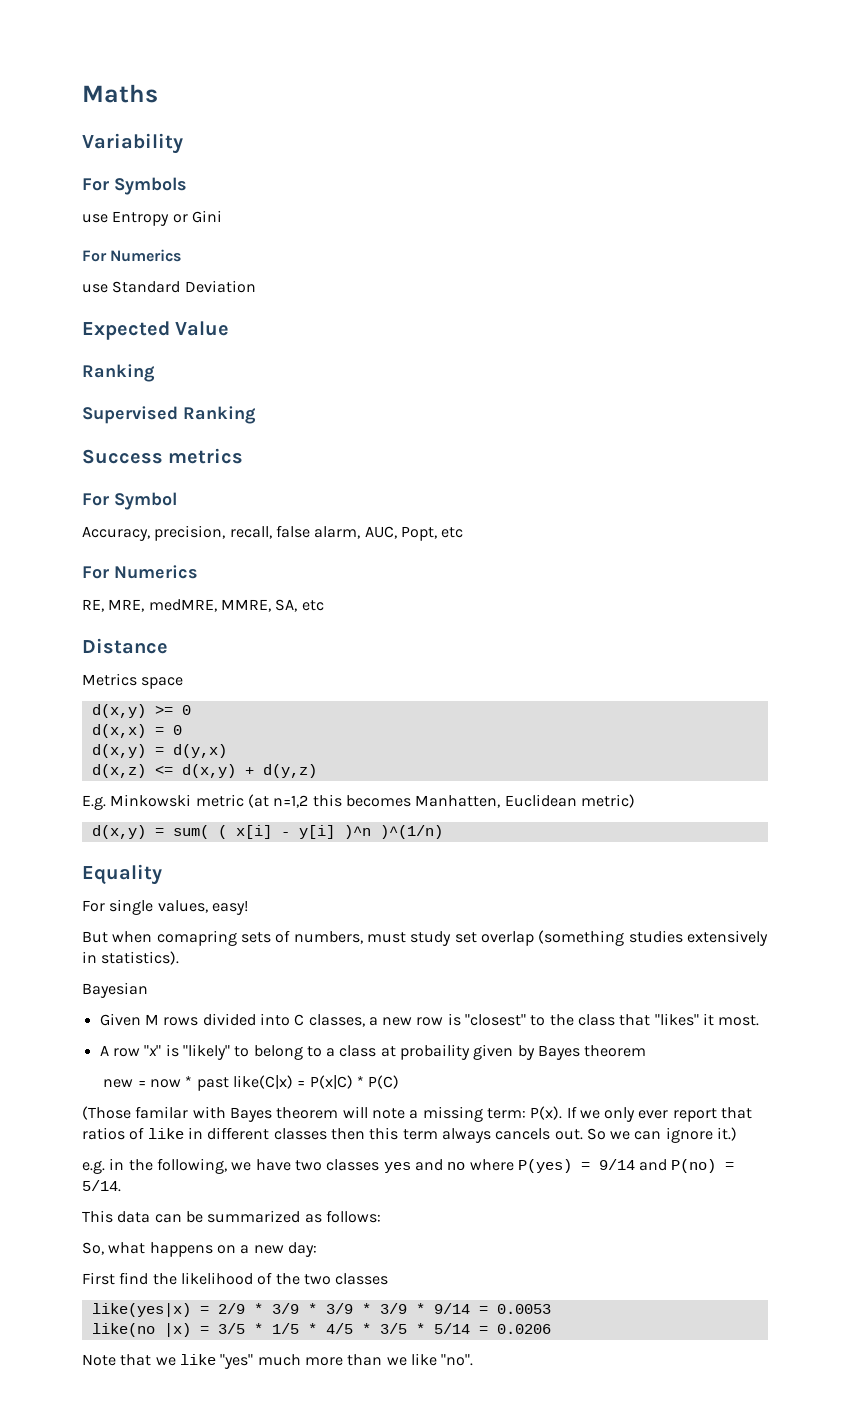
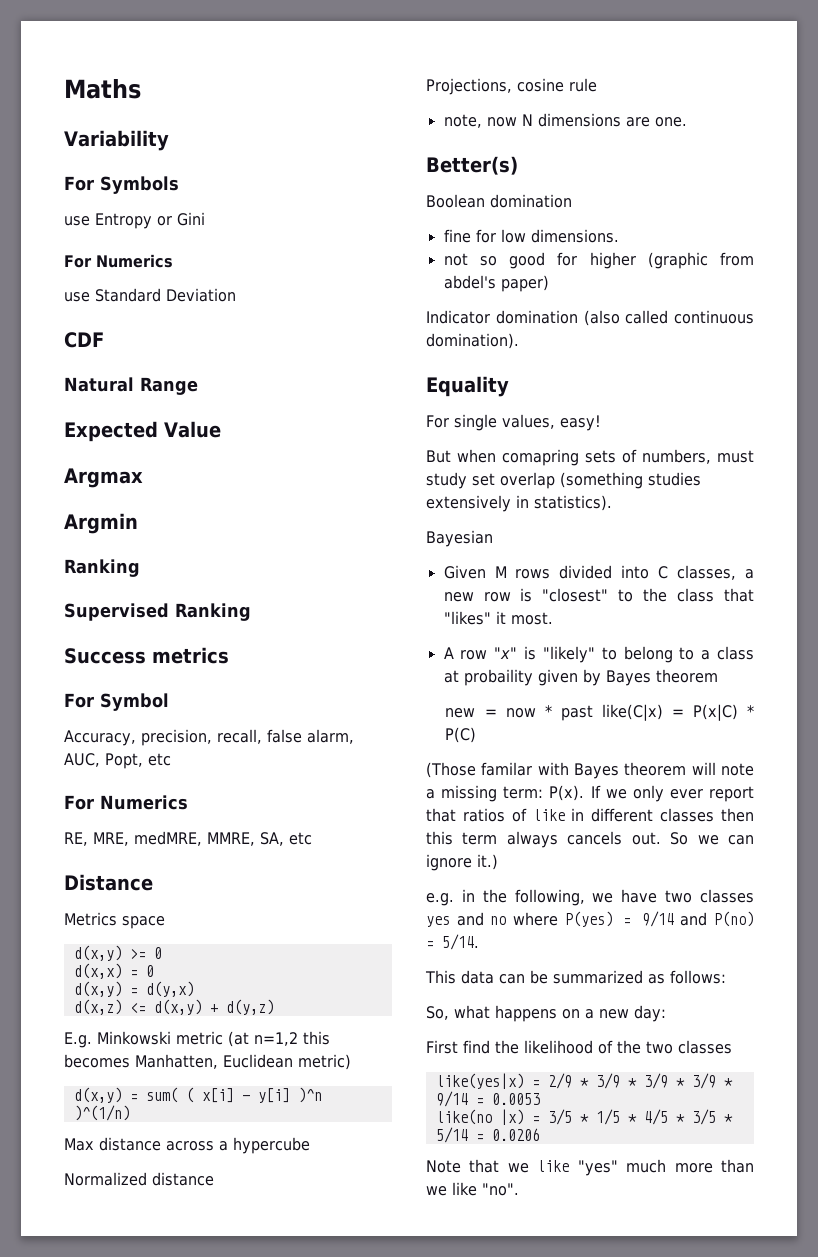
(256, 286) none -> [64,332,104,348] [64,377,198,395] // CDF // Natural Range
(230, 328) none -> [64,468,143,488] [64,513,138,534] // Argmax // Argmin
(443, 832) none -> [64,1137,310,1154] [64,1172,214,1186] [426,78,597,95] [443,113,687,128] [426,156,518,175] [426,194,572,208] [443,229,619,243] [443,252,754,269] [443,275,549,292] [426,310,754,326] [426,333,519,349] // Max distance across a hypercube // Normalized distance // Projections, cosine rule // note, now N dimensions are one. // Better(s) // Boolean domination // fine for low dimensions. // not so good for higher (graphic from abdel's paper) // Indicator domination (also called continuous domination).

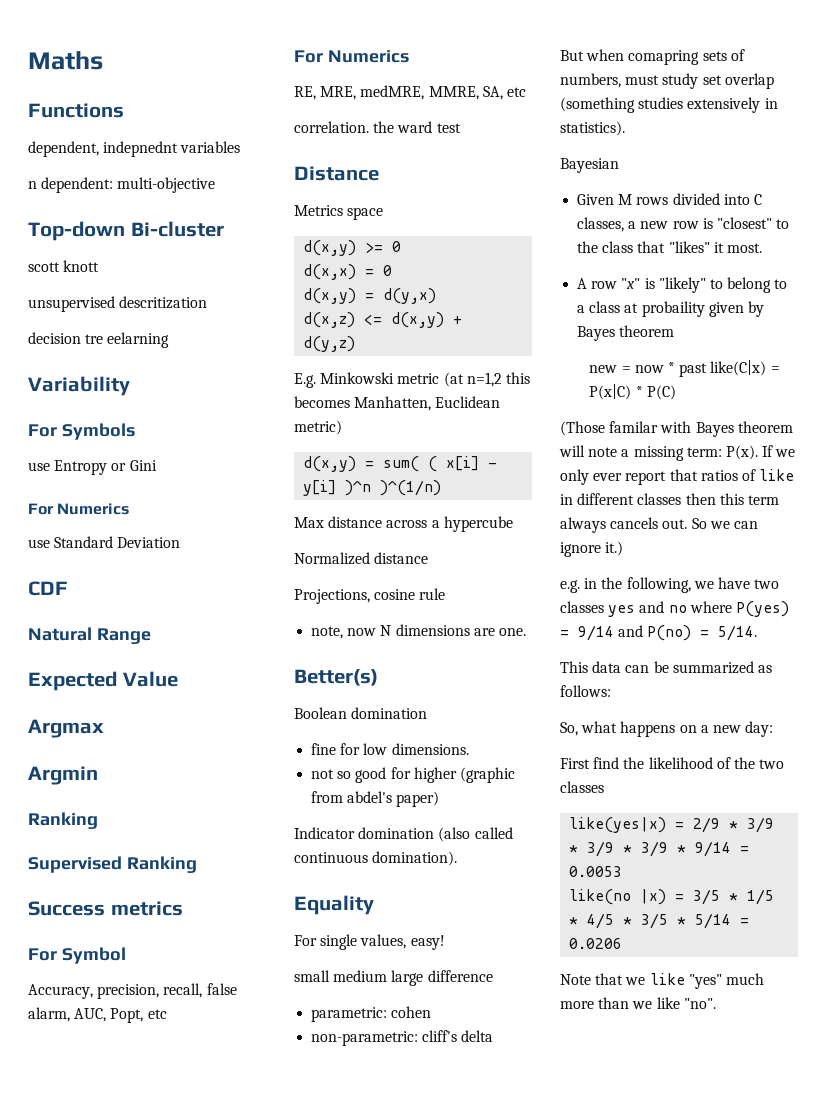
(141, 89) none -> [28,103,124,118] [28,141,241,157] [28,177,216,193] [28,221,224,241] [28,260,100,272] [28,296,208,312] [28,332,170,348] // Functions // dependent, indepnednt variables // n dependent: multi-objective // Top-down Bi-cluster // scott knott // unsupervised descritization // decision tre eelarning
(312, 838) none -> [294,121,461,133] // correlation. the ward test
(601, 423) none -> [294,970,493,986] [311,1006,432,1022] [311,1030,494,1046] // small medium large difference // parametric: cohen // non-parametric: cliff's delta

